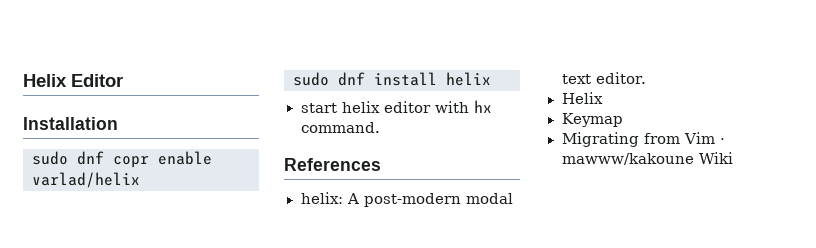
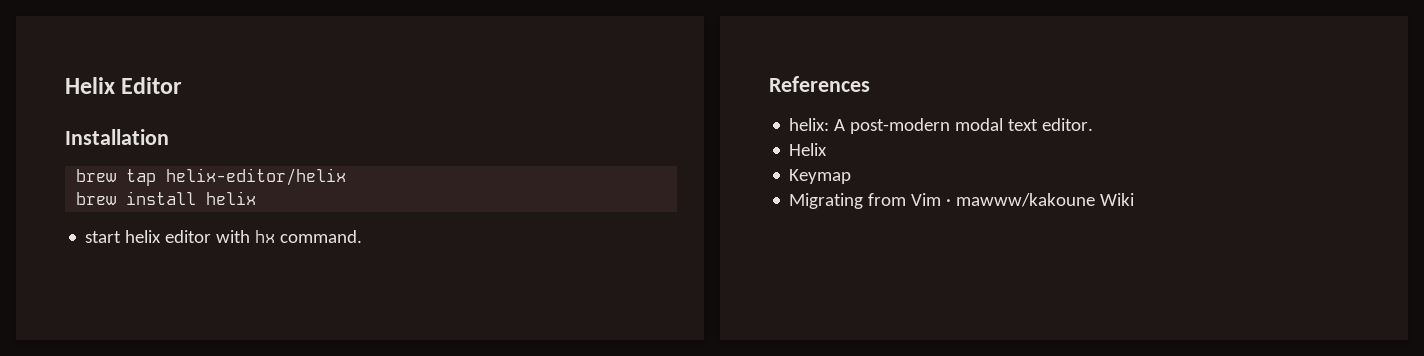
[32,151,212,168] [32,172,140,188] [293,72,365,86] sudo dnf copr enable varlad/helix // sudo dnf -> [76,168,347,186] [76,192,117,205] brew tap helix-editor/helix // brew

